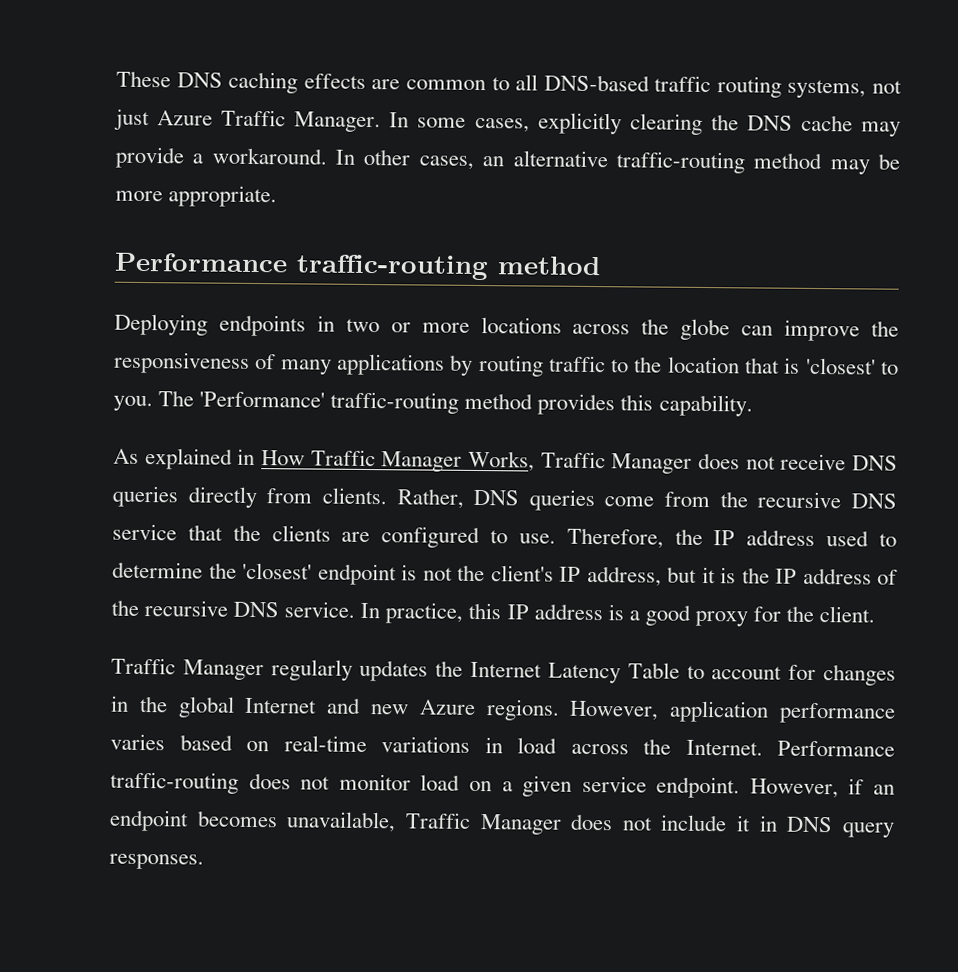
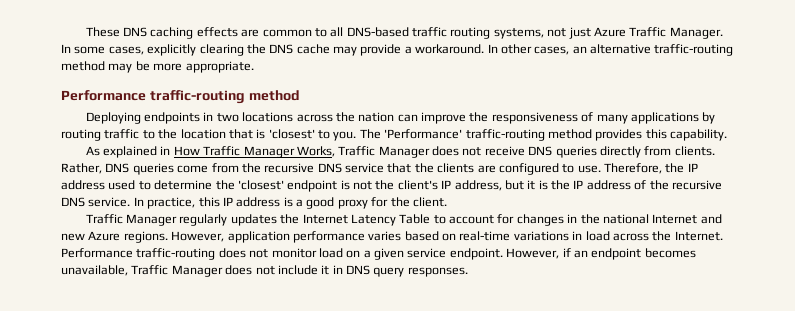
[390,322,470,333] or more -> (239, 117) none
[680,318,731,341] globe -> [358,112,395,122] nation
[177,696,235,718] global -> [602,214,649,224] national

